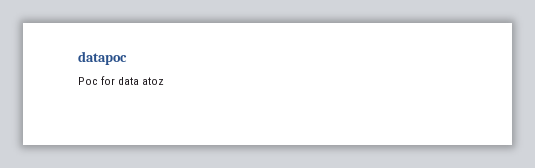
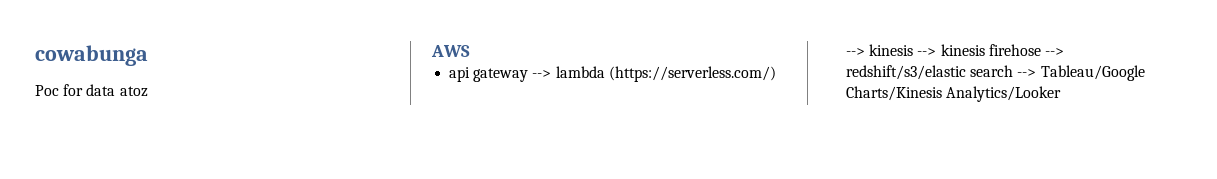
[78,51,127,65] datapoc -> [35,45,148,66] cowabunga
(165, 81) none -> [431,45,470,57] [449,66,776,82] [846,44,1064,56] [846,65,1145,81] [846,86,1062,102] // AWS // api gateway --> lambda (https://serverless.com/) --> kinesis --> kinesis firehose --> redshift/s3/elastic search --> Tableau/Google Charts/Kinesis Analytics/Looker

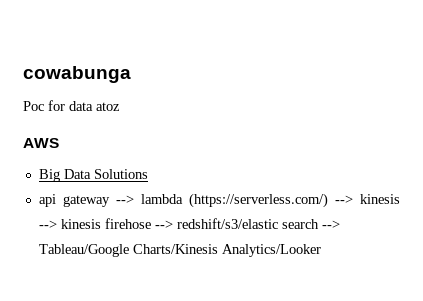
(470, 51) none -> [38,169,148,182] // Big Data Solutions

